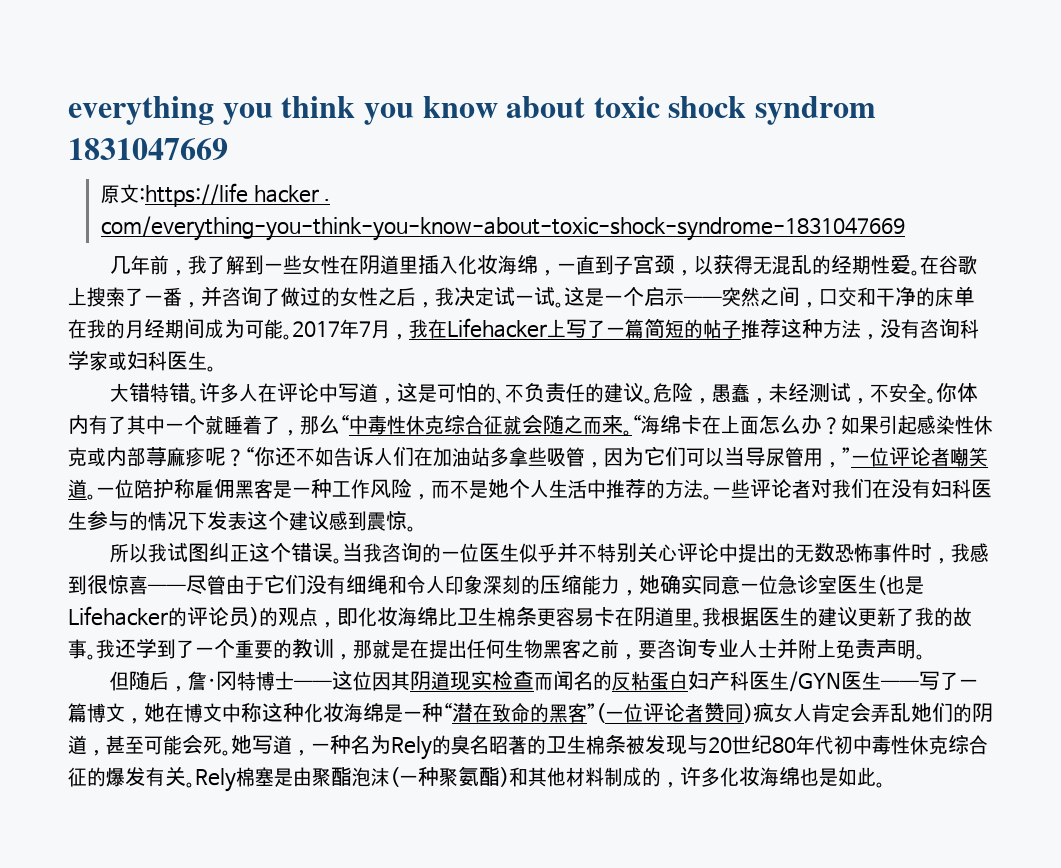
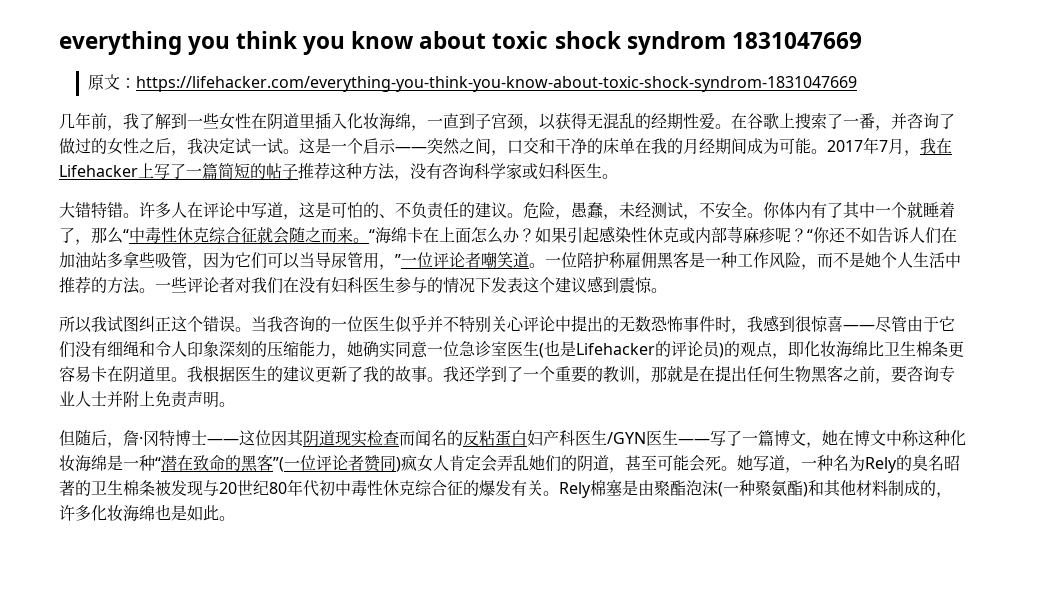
[139,183,331,207] [101,216,906,241] :https://life hacker . com/everything-you-think-you-know-about-toxic-shock-syndrome-1831047669 -> [119,76,857,92] ：https://lifehacker.com/everything-you-think-you-know-about-toxic-shock-syndrom-1831047669

